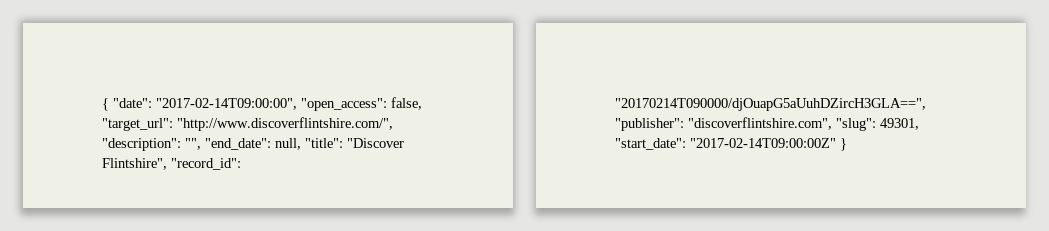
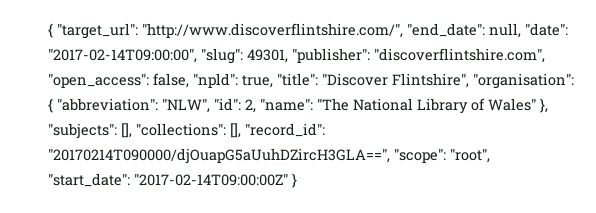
[102,97,422,111] [102,117,393,131] [102,138,404,151] [102,158,241,170] [615,98,926,111] [615,117,919,131] { "date": "2017-02-14T09:00:00", "open_access": false, "target_url": "http://www.discoverflintshire.com/", "description": "", "end_date": null, "title": "Discover Flintshire", "record_id": "20170214T090000/djOuapG5aUuhDZircH3GLA==", "publisher": "discoverflintshire.com", "slug": 49301, -> [48,23,568,39] [48,48,545,64] [48,73,574,89] [48,98,548,114] [48,123,325,139] [48,148,490,164] { "target_url": "http://www.discoverflintshire.com/", "end_date": null, "date": "2017-02-14T09:00:00", "slug": 49301, "publisher": "discoverflintshire.com", "open_access": false, "npld": true, "title": "Discover Flintshire", "organisation": { "abbreviation": "NLW", "id": 2, "name": "The National Library of Wales" }, "subjects": [], "collections": [], "record_id": "20170214T090000/djOuapG5aUuhDZircH3GLA==", "scope": "root",

